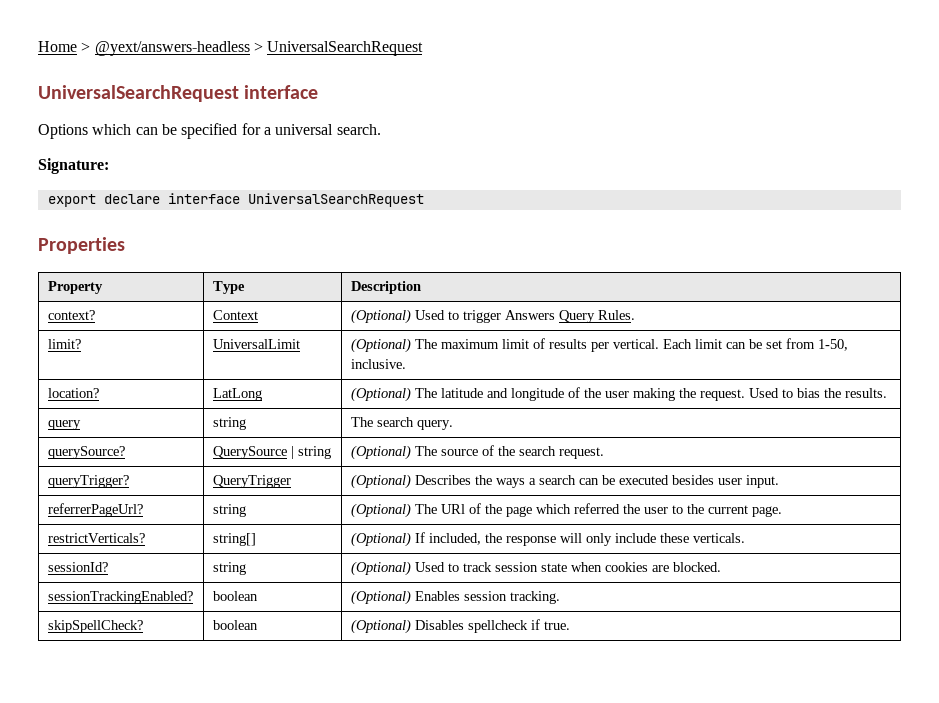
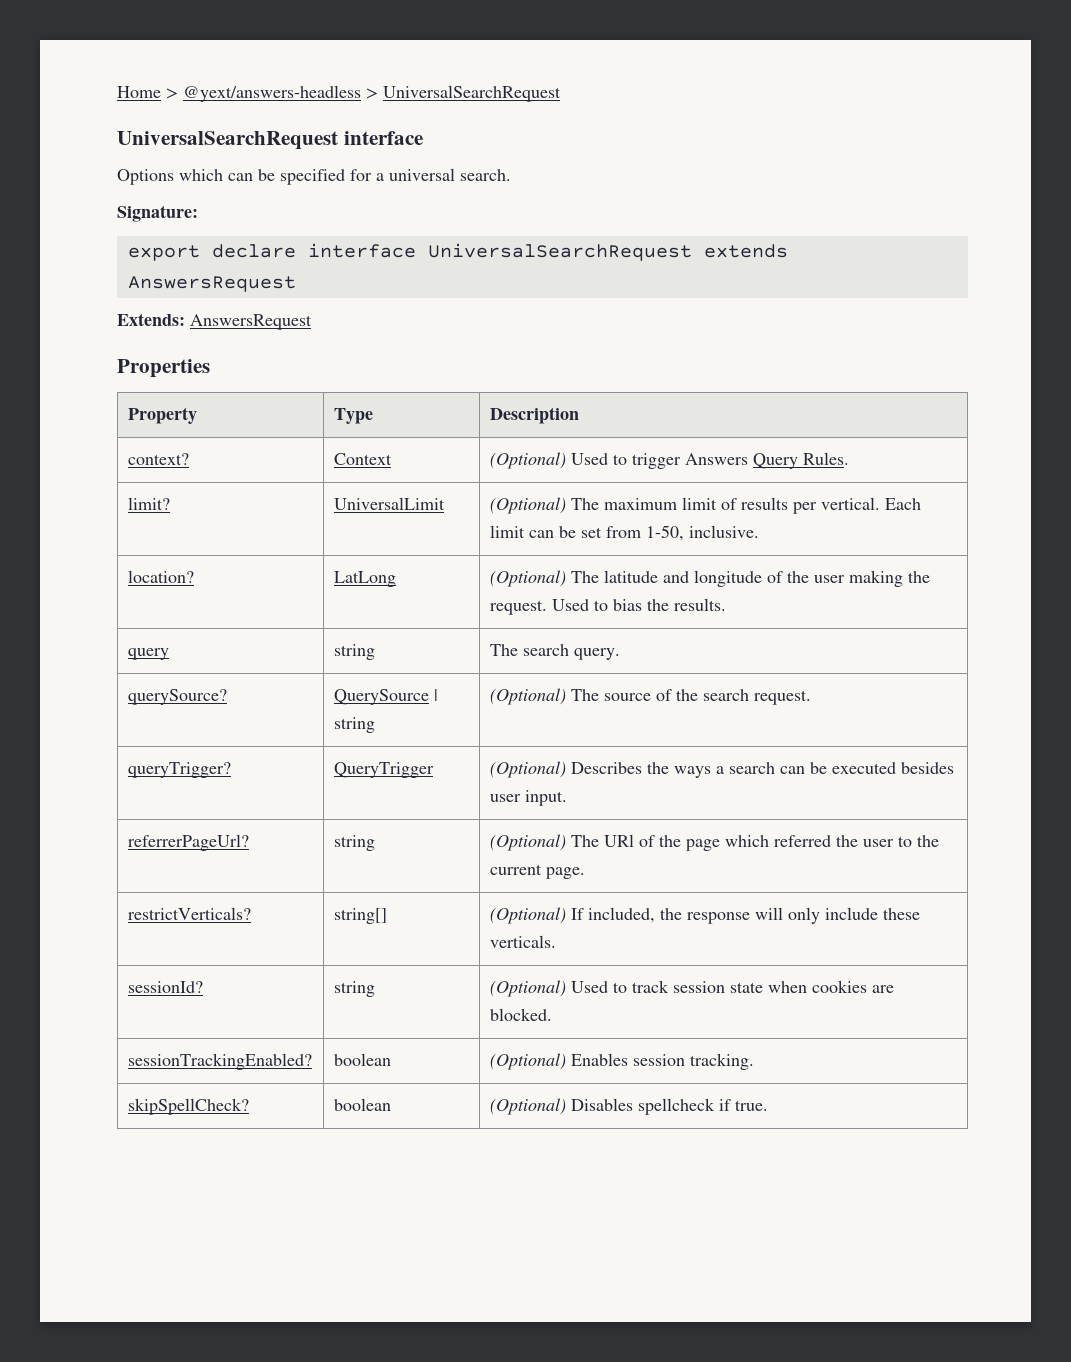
(424, 200) none -> [703,244,788,258] [127,276,296,292] [117,313,312,330] extends AnswersRequest // Extends: AnswersRequest

